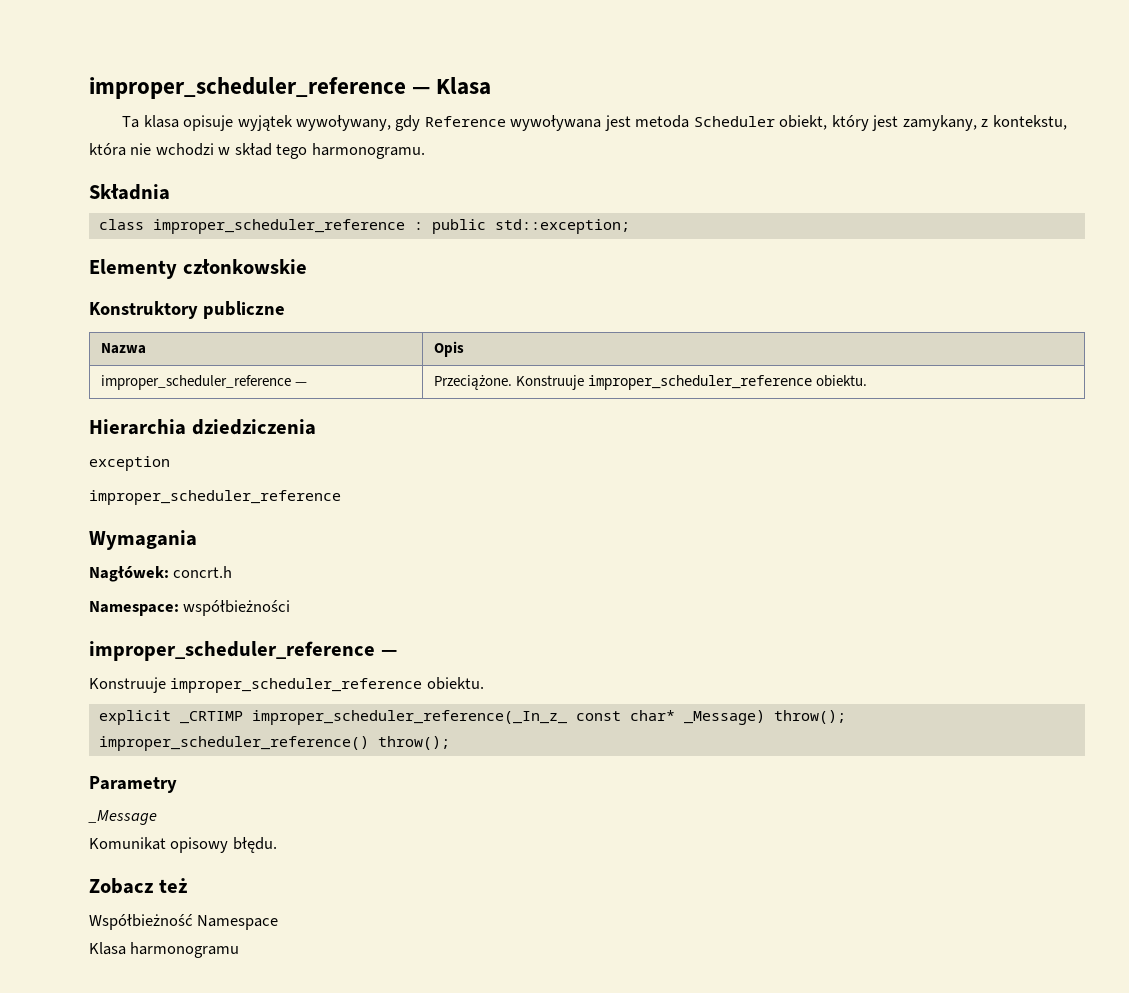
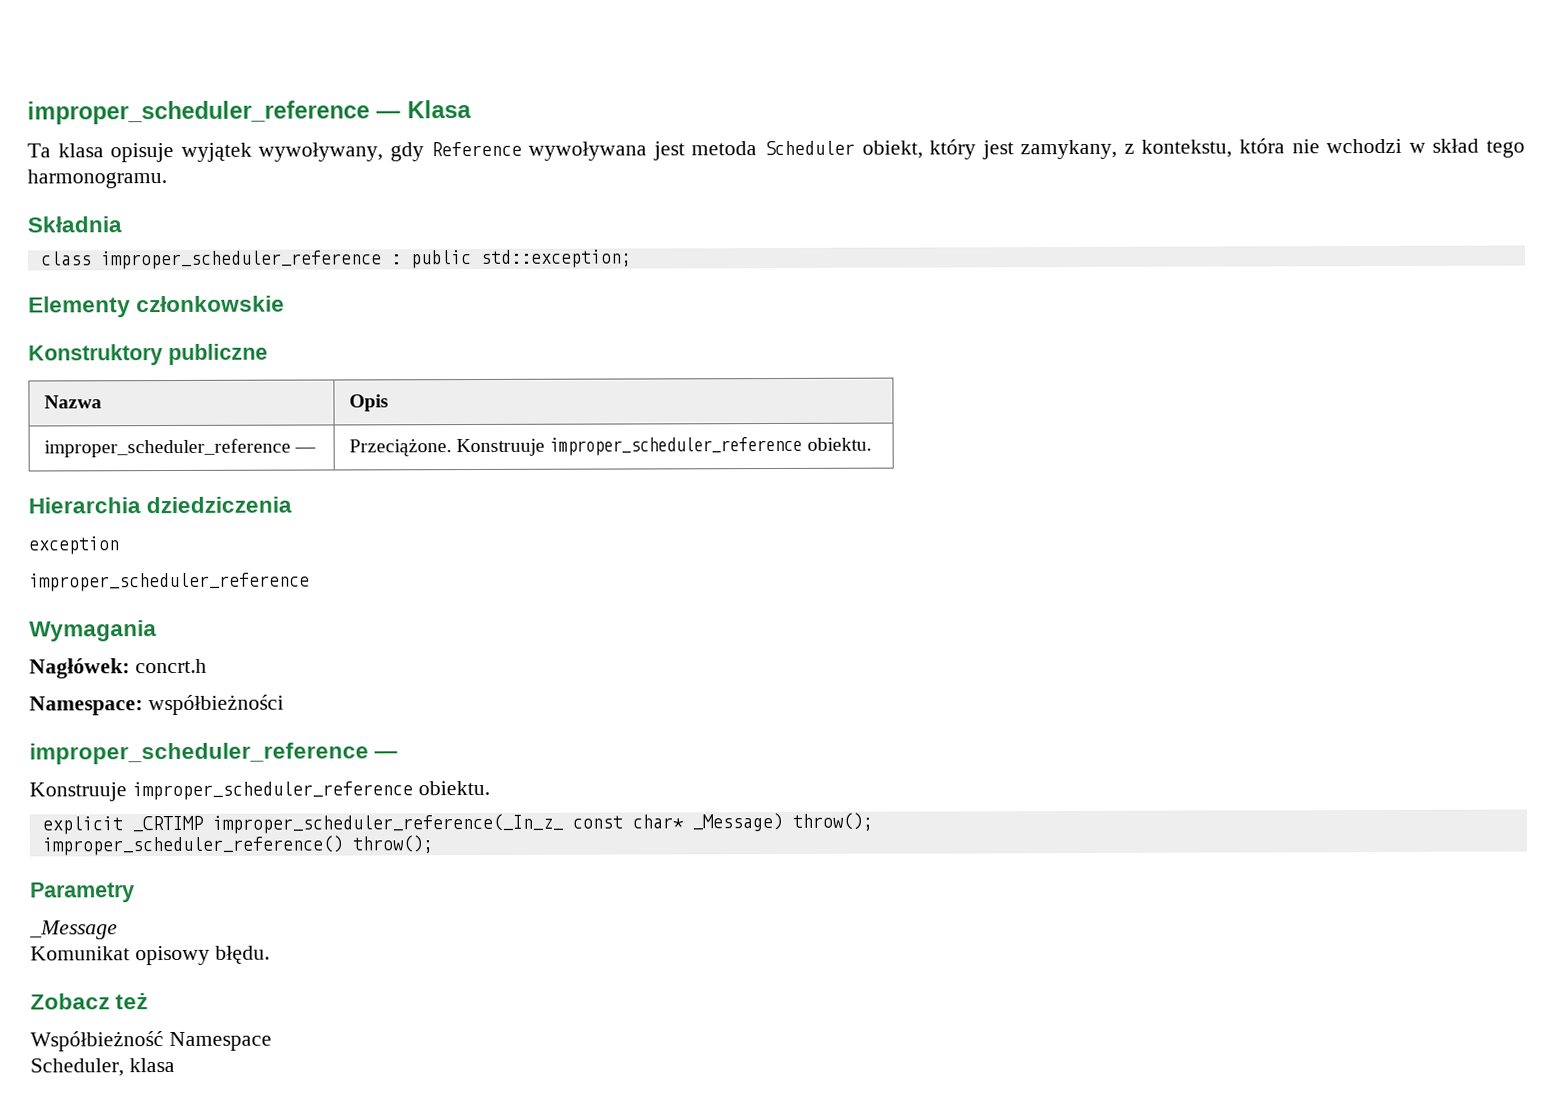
[89,942,240,958] Klasa harmonogramu -> [30,1058,175,1077] Scheduler, klasa

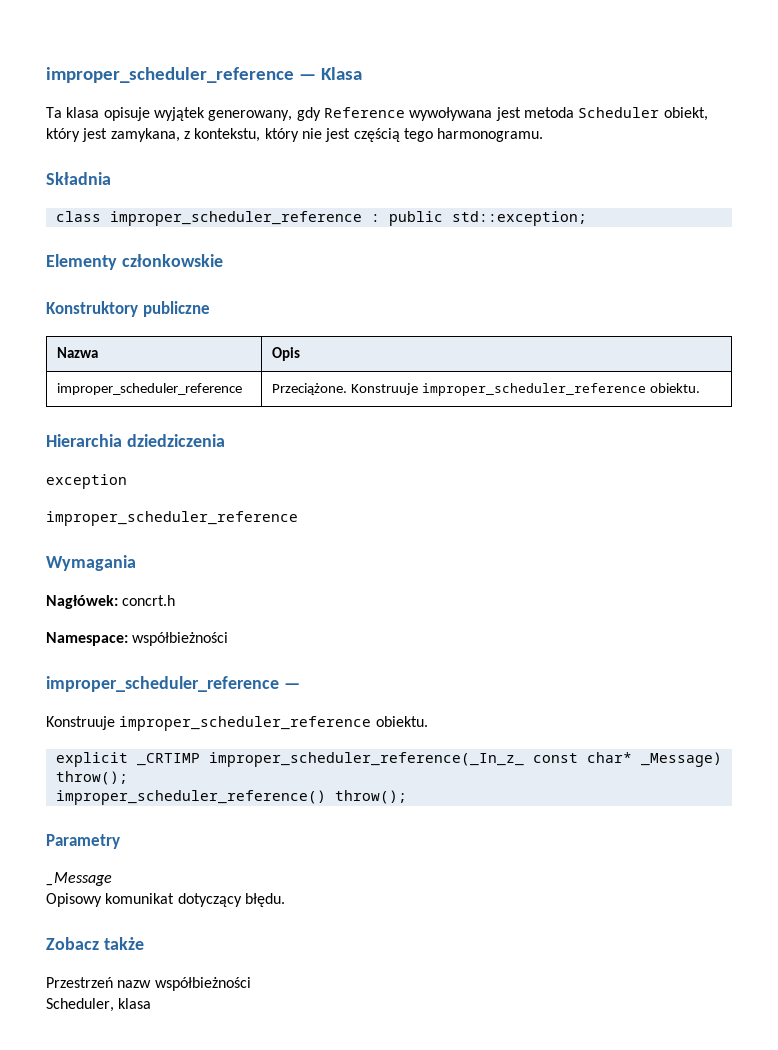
[258,142,384,162] wywoływany, -> [208,110,293,121] generowany,
[1020,139,1118,160] zamykany, -> [110,128,180,142] zamykana,
[1239,138,1480,154] która nie wchodzi w skład -> [264,128,400,142] który nie jest częścią
[294,447,317,453] — -> (243, 389) none
[30,945,210,966] Komunikat opisowy -> [46,893,242,907] Opisowy komunikat dotyczący
[115,992,149,1010] [30,1031,272,1052] też // Współbieżność Namespace -> [103,937,144,950] [46,977,251,991] także // Przestrzeń nazw współbieżności

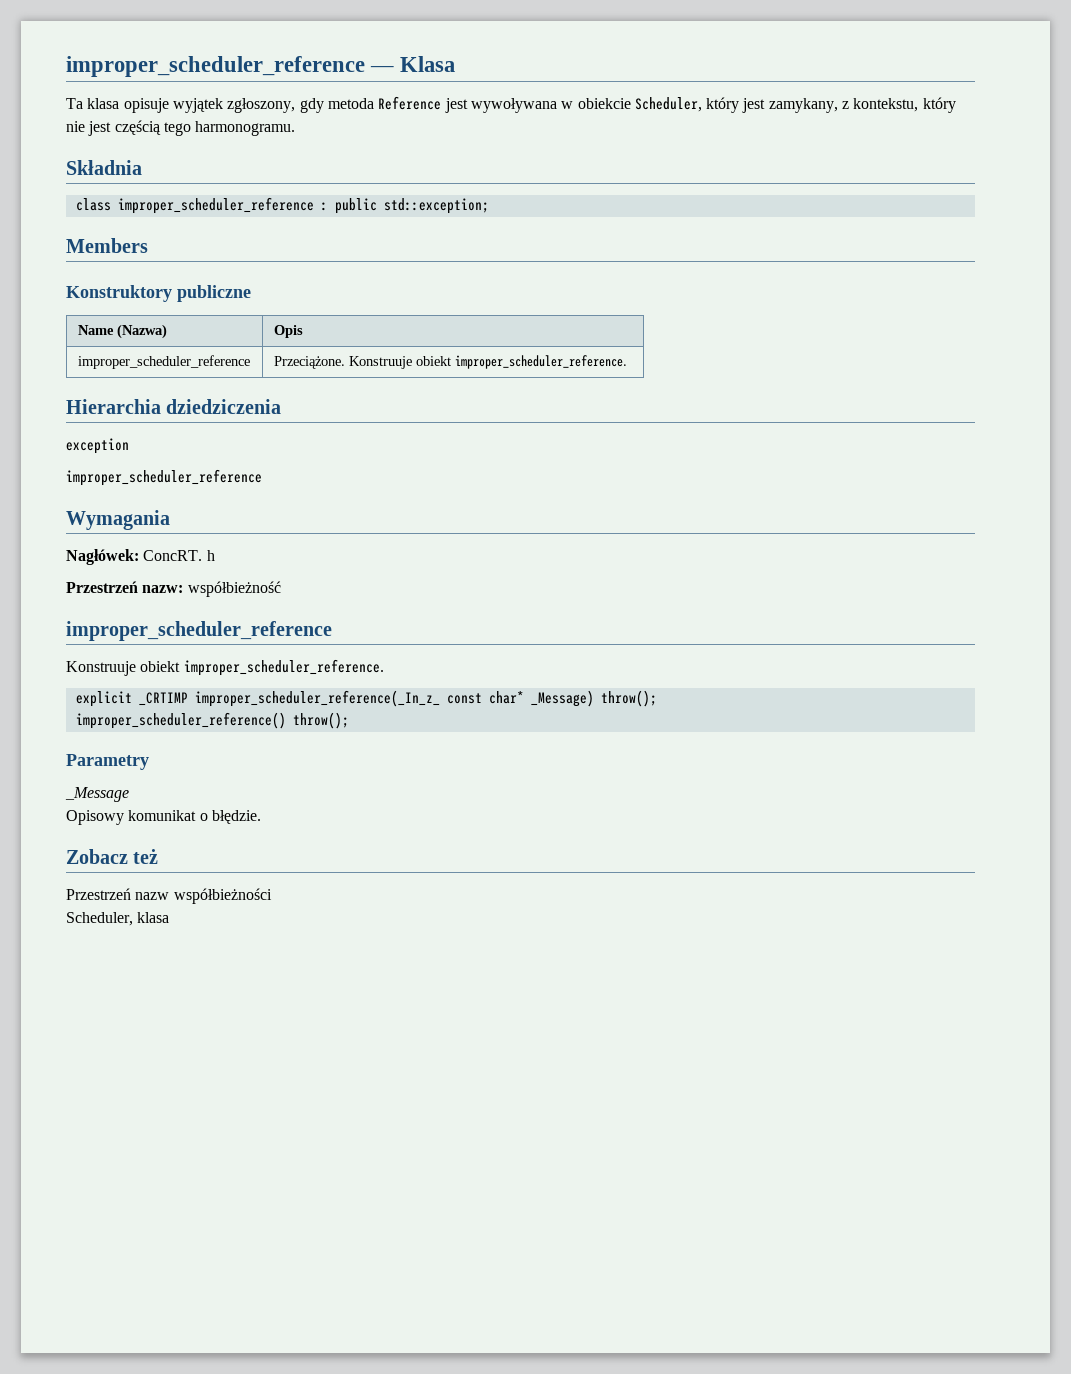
[208,107,708,121] generowany, gdy Reference wywoływana jest metoda Scheduler obiekt, -> [227,96,702,113] zgłoszony, gdy metoda Reference jest wywoływana w obiekcie Scheduler,
[110,128,180,142] zamykana, -> [768,98,838,113] zamykany,
[46,254,223,270] Elementy członkowskie -> [66,238,148,253] Members
[57,347,99,358] Nazwa -> [77,324,167,339] Name (Nazwa)
[421,383,700,396] improper_scheduler_reference obiektu. -> [415,355,627,369] obiekt improper_scheduler_reference.
[122,595,176,606] [46,632,229,646] [46,676,300,692] [46,716,428,731] concrt.h // Namespace: współbieżności // improper_scheduler_reference — // Konstruuje improper_scheduler_reference obiektu. -> [143,550,215,561] [66,581,281,597] [66,621,332,641] [66,659,384,676] ConcRT. h // Przestrzeń nazw: współbieżność // improper_scheduler_reference // Konstruuje obiekt improper_scheduler_reference.
[177,893,285,907] dotyczący błędu. -> [199,810,261,824] o błędzie.
[103,937,144,950] także -> [133,849,159,864] też

